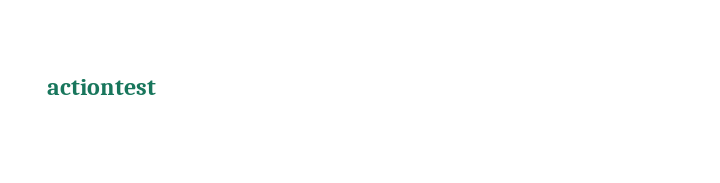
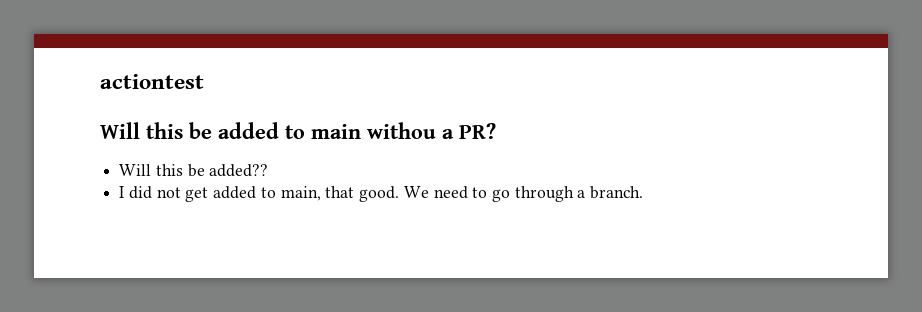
(156, 87) none -> [100,122,496,139] [119,164,269,177] [119,186,644,202] // Will this be added to main withou a PR? // Will this be added?? // I did not get added to main, that good. We need to go through a branch.

